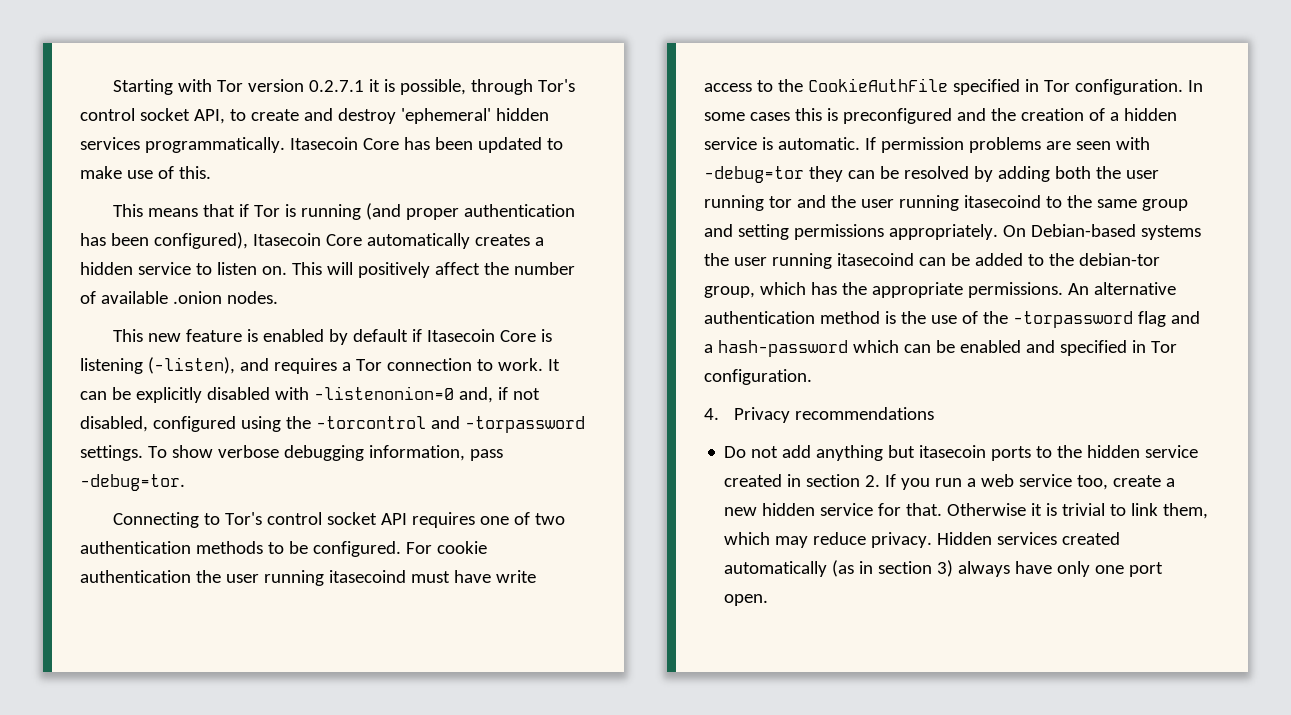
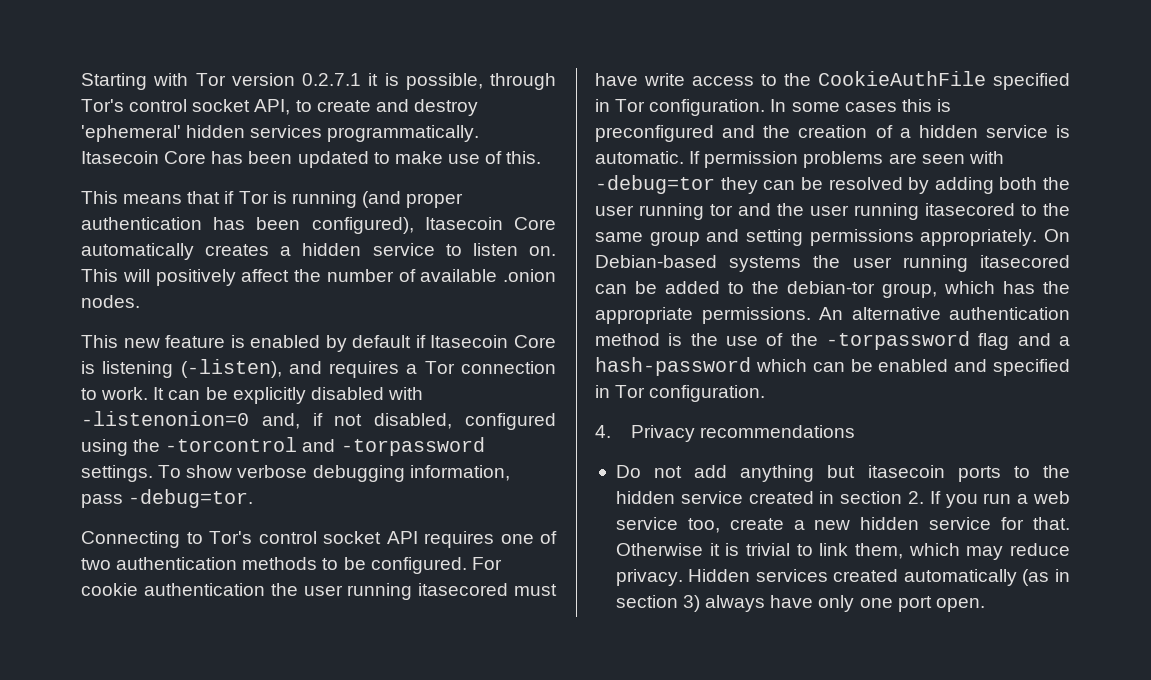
[328,570,406,583] itasecoind -> [418,583,509,596] itasecored
[963,195,1041,208] itasecoind -> [925,203,1015,216] itasecored
[836,253,914,266] itasecoind -> [980,255,1070,268] itasecored

